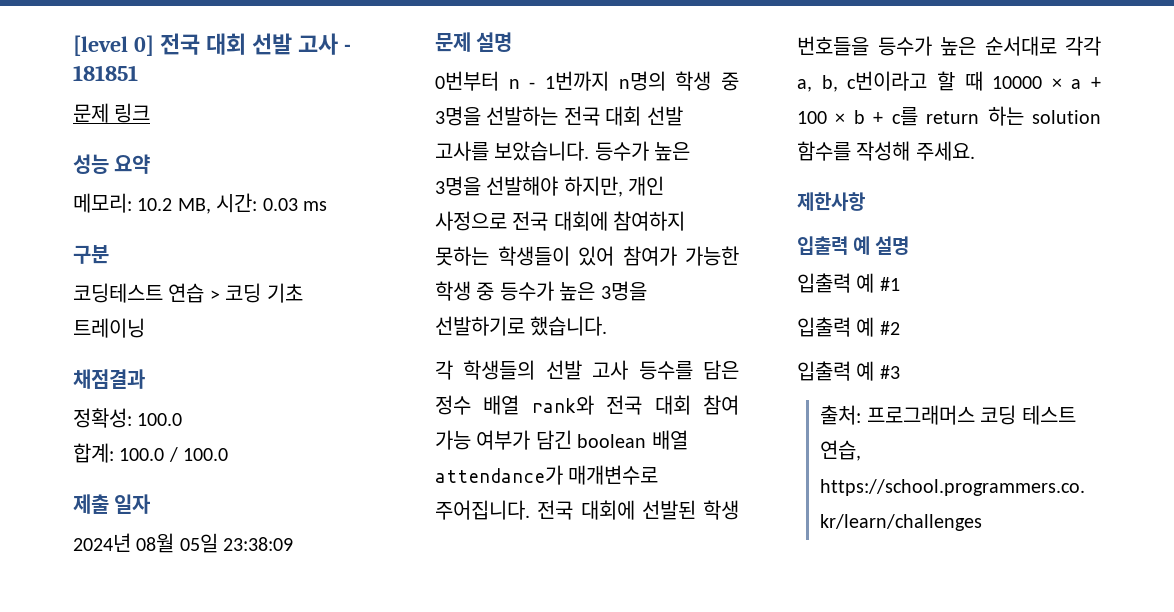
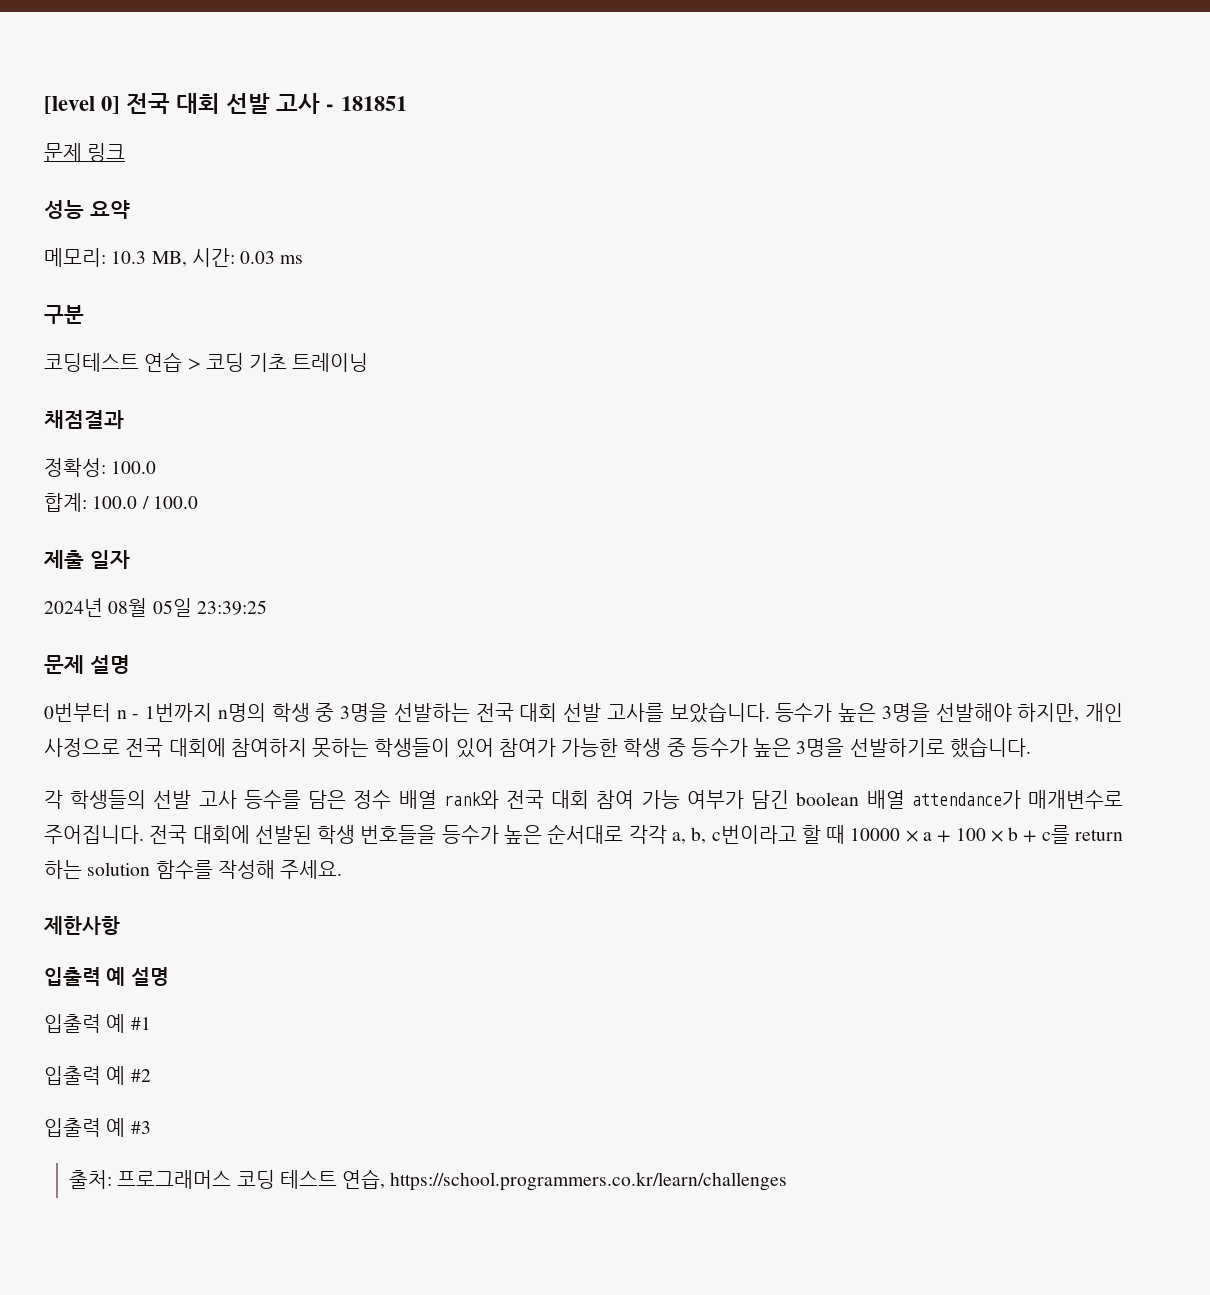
[137,198,173,211] 10.2 -> [111,251,147,264] 10.3
[223,537,294,551] 23:38:09 -> [196,600,267,615] 23:39:25

